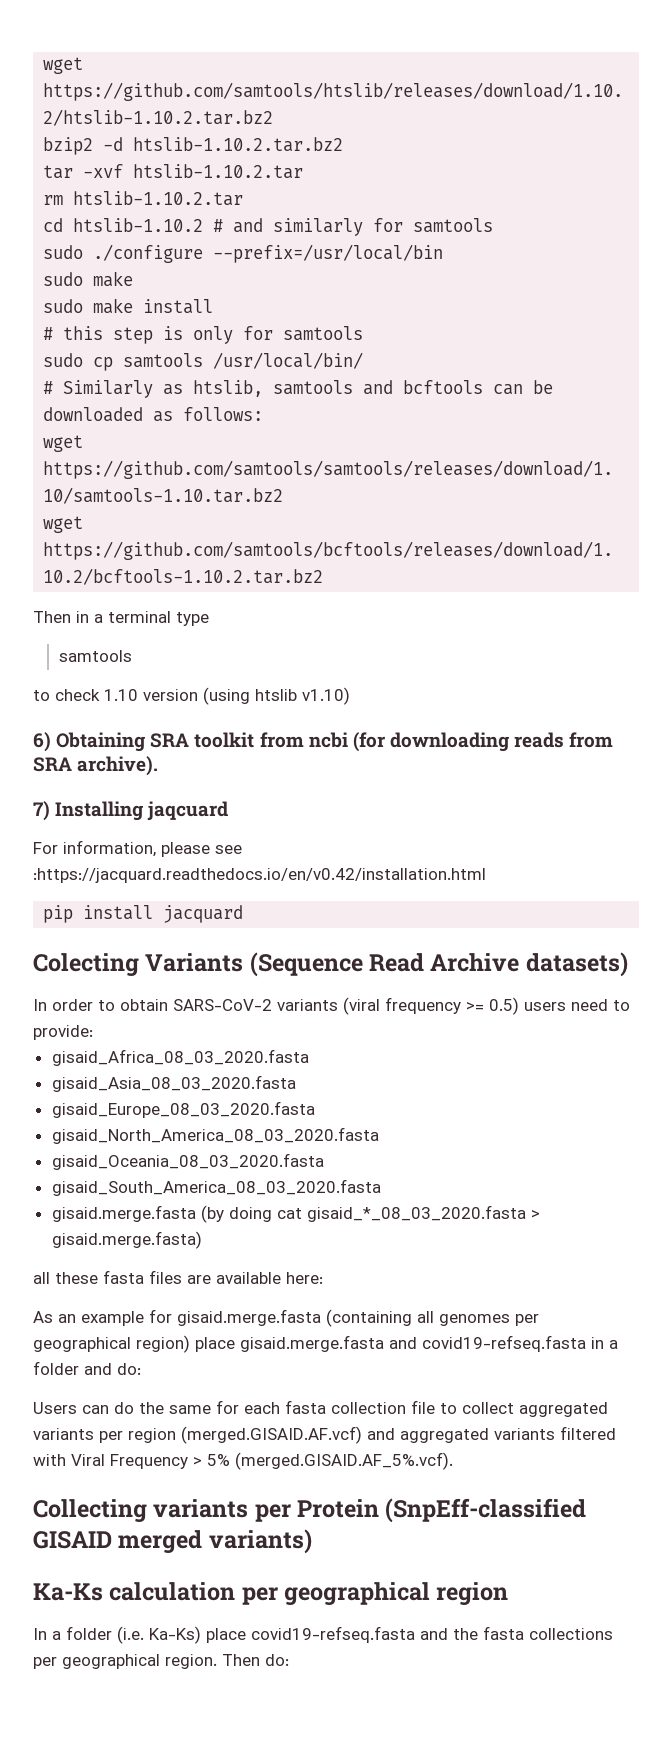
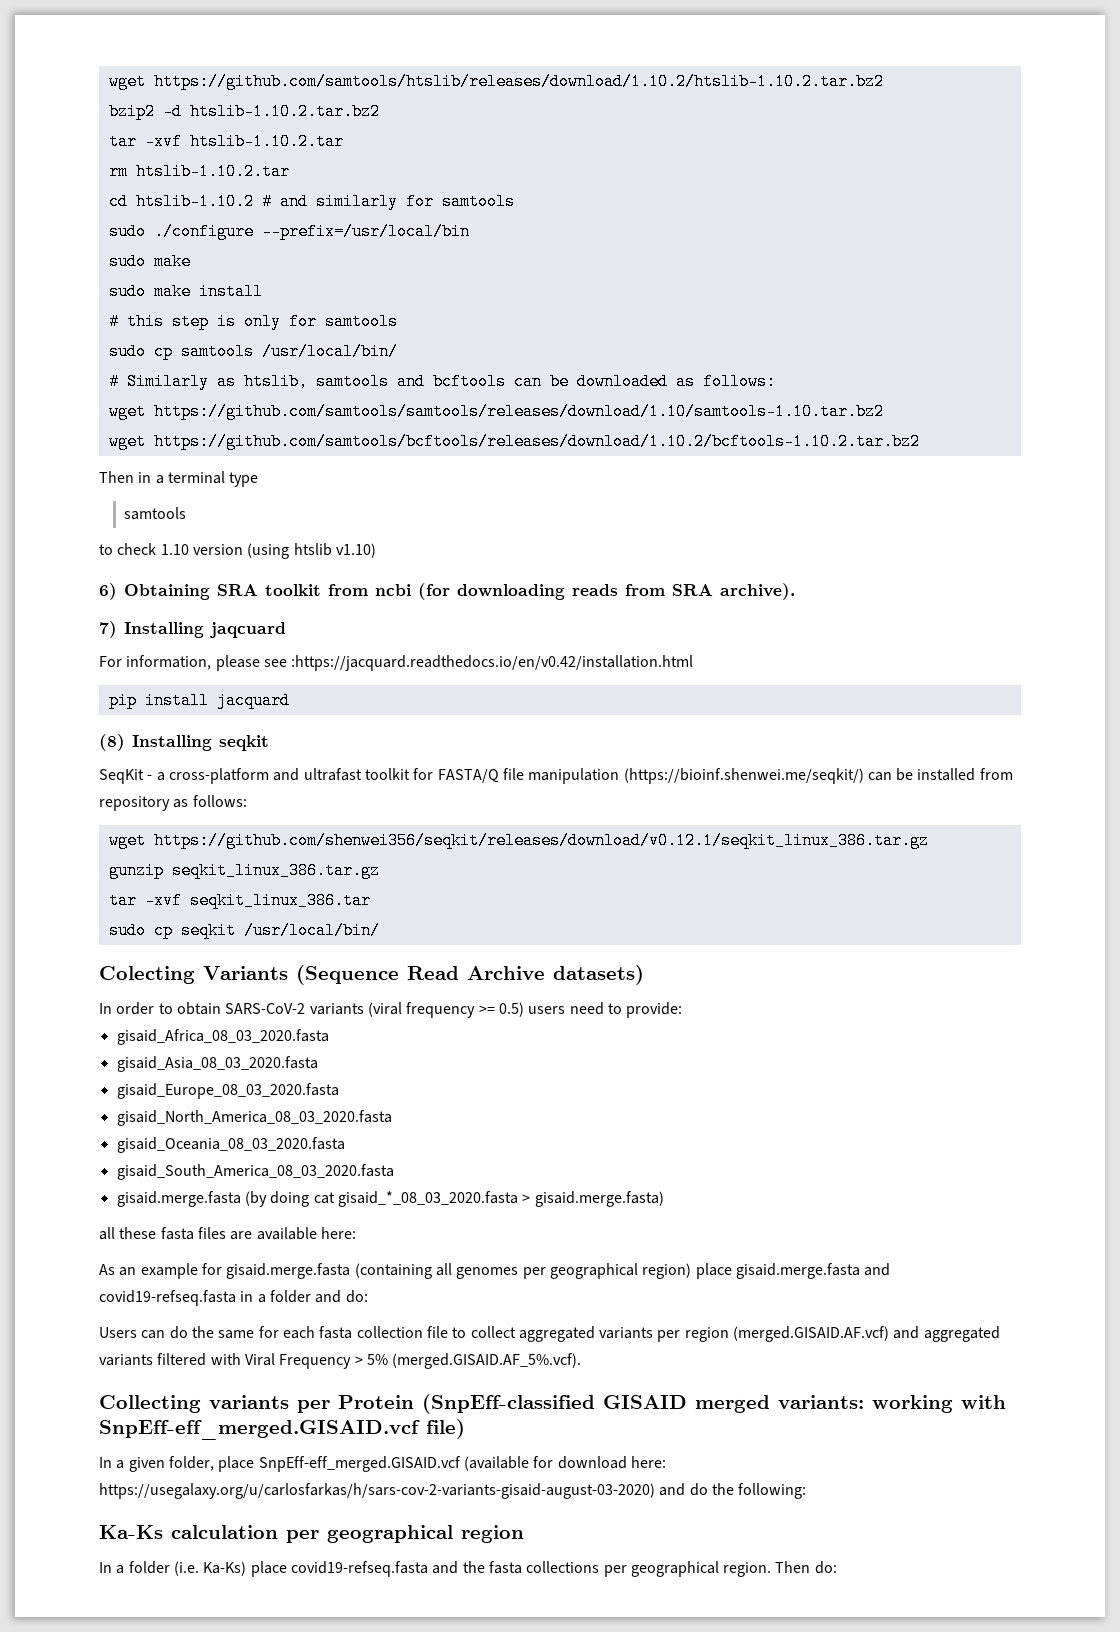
(244, 914) none -> [99,734,269,751] [99,768,1013,784] [99,795,247,811] [108,832,929,849] [108,862,380,879] [108,892,371,909] [108,922,380,939] // (8) Installing seqkit // SeqKit - a cross-platform and ultrafast toolkit for FASTA/Q file manipulation (https://bioinf.shenwei.me/seqkit/) can be installed from repository as follows: // wget https://github.com/shenwei356/seqkit/releases/download/v0.12.1/seqkit_linux_386.tar.gz // gunzip seqkit_linux_386.tar.gz // tar -xvf seqkit_linux_386.tar // sudo cp seqkit /usr/local/bin/
[208,1529,312,1554] variants) -> [778,1395,1006,1413] [99,1419,465,1440] [99,1456,666,1472] [99,1483,807,1499] variants: working with SnpEff-eff_merged.GISAID.vcf file) // In a given folder, place SnpEff-eff_merged.GISAID.vcf (available for download here: https://usegalaxy.org/u/carlosfarkas/h/sars-cov-2-variants-gisaid-august-03-2020) and do the following:

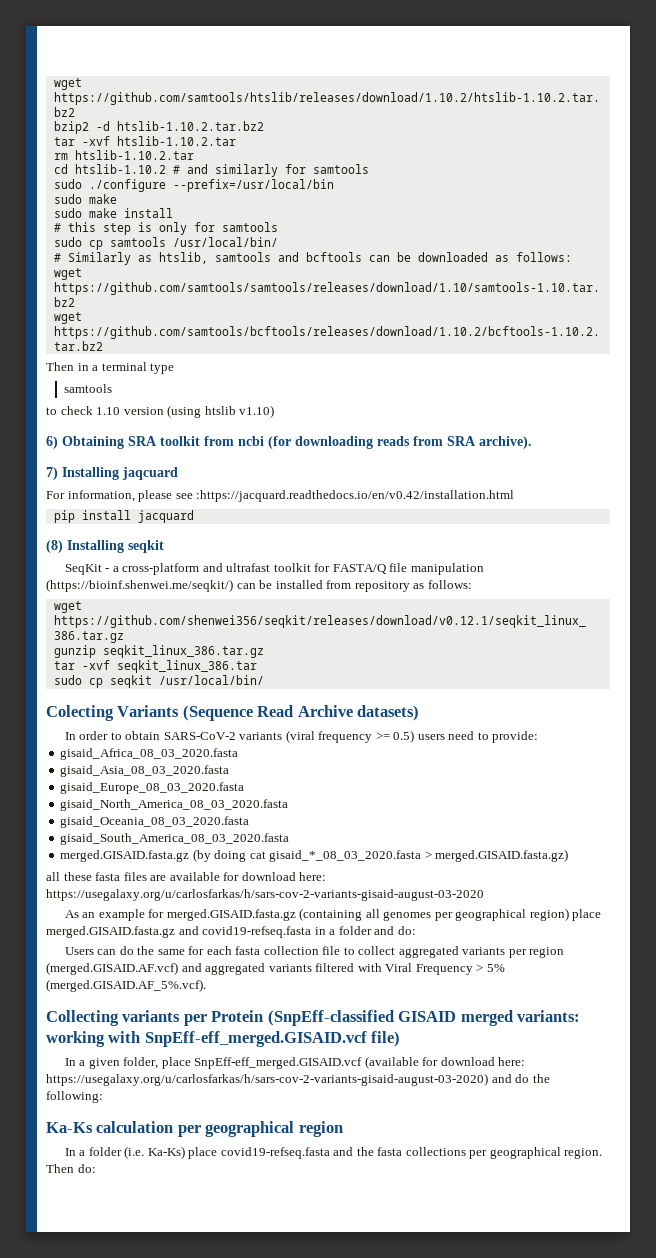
[116,1191,241,1207] gisaid.merge.fasta -> [60,850,190,862] merged.GISAID.fasta.gz
[534,1191,664,1207] gisaid.merge.fasta) -> [435,849,569,862] merged.GISAID.fasta.gz)
[320,1227,356,1239] here: -> [223,872,327,881] [46,889,484,901] for download here: https://usegalaxy.org/u/carlosfarkas/h/sars-cov-2-variants-gisaid-august-03-2020
[226,1263,351,1279] gisaid.merge.fasta -> [166,909,296,921] merged.GISAID.fasta.gz
[735,1263,860,1279] gisaid.merge.fasta -> [46,926,175,938] merged.GISAID.fasta.gz

